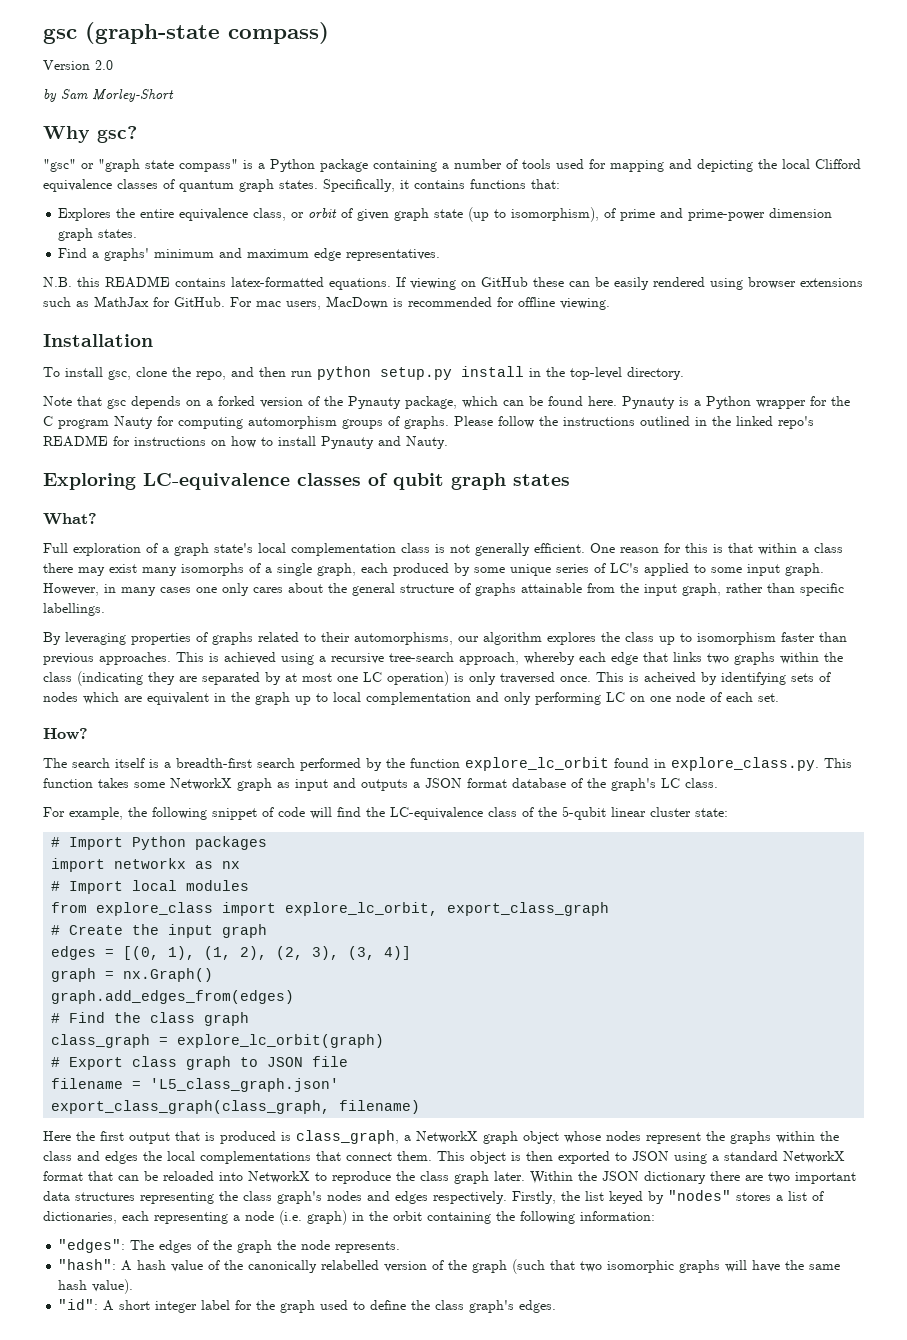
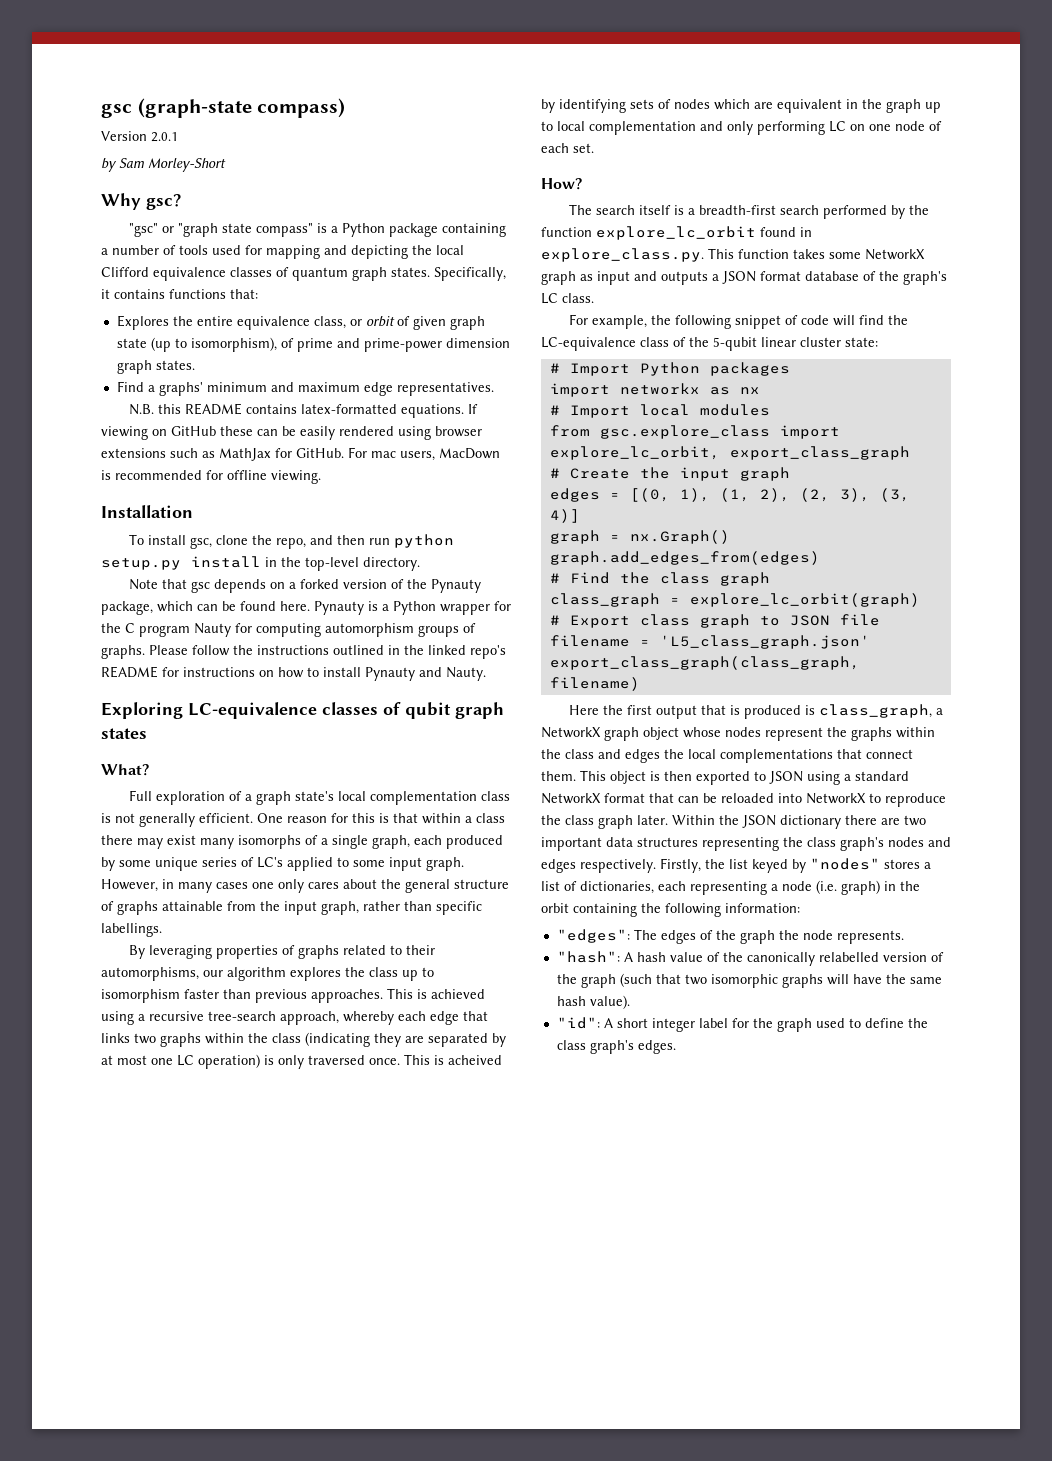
[95,60,113,70] 2.0 -> [151,132,178,142] 2.0.1
[96,902,214,916] explore_class -> [599,425,770,439] gsc.explore_class

